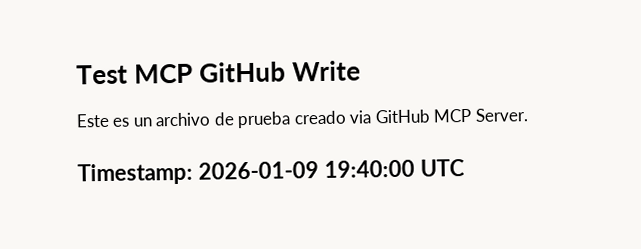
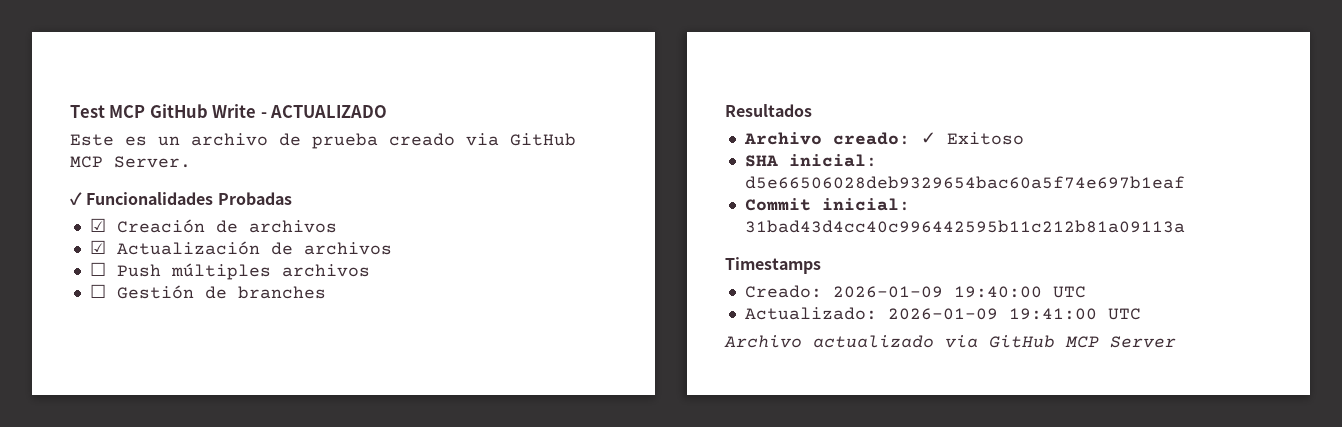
(362, 71) none -> [260,105,388,118] - ACTUALIZADO
[77,159,465,186] Timestamp: 2026-01-09 19:40:00 UTC -> [70,192,292,205] [89,218,337,233] [89,240,392,255] [89,262,370,280] [89,284,326,299] [725,104,812,117] [743,132,1024,145] [744,154,877,167] [744,176,1185,189] [744,198,910,211] [744,220,1185,233] [725,257,821,274] [744,285,1086,298] [744,307,1141,320] [724,335,1176,348] ✓ Funcionalidades Probadas // ☑ Creación de archivos // ☑ Actualización de archivos // ☐ Push múltiples archivos // ☐ Gestión de branches // Resultados // Archivo creado: ✓ Exitoso // SHA inicial: d5e66506028deb9329654bac60a5f74e697b1eaf // Commit inicial: 31bad43d4cc40c996442595b11c212b81a09113a // Timestamps // Creado: 2026-01-09 19:40:00 UTC // Actualizado: 2026-01-09 19:41:00 UTC // Archivo actualizado via GitHub MCP Server

